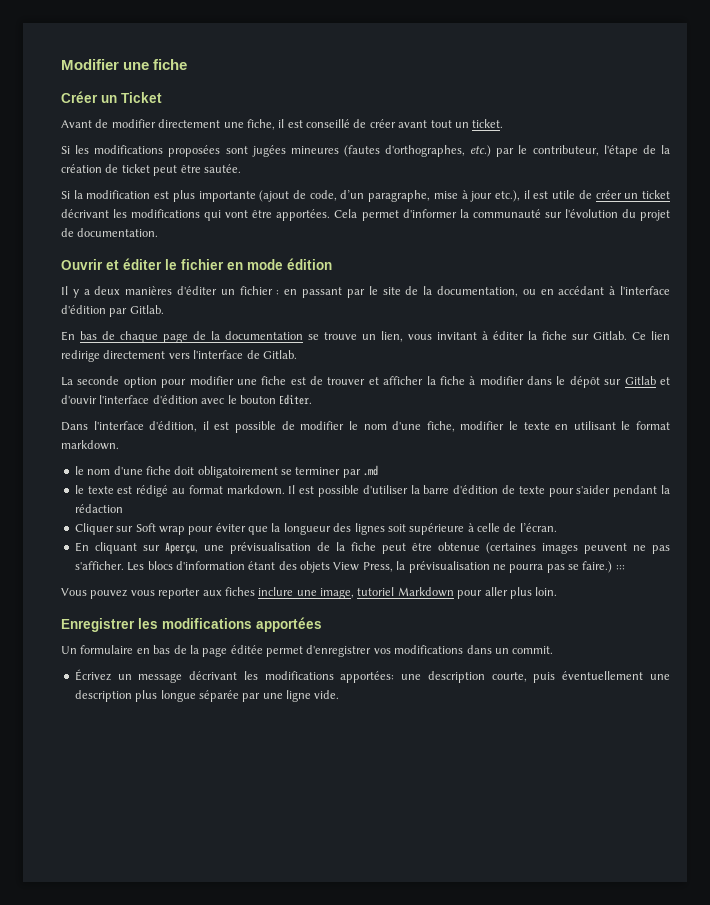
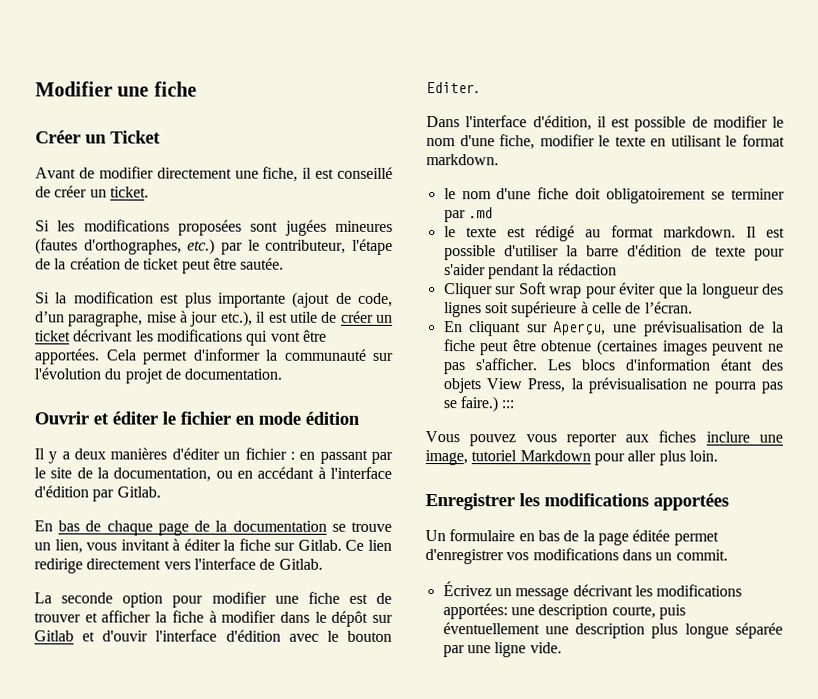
[398,120,452,128] avant tout -> (88, 191) none

